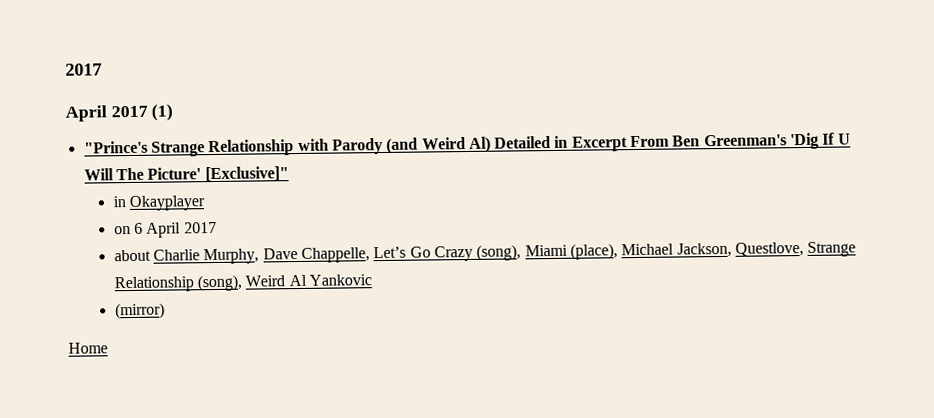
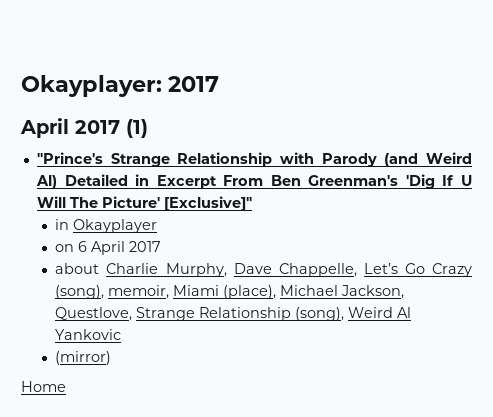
(65, 69) none -> [21,75,162,97] Okayplayer:
(522, 252) none -> [108,285,170,299] memoir,

